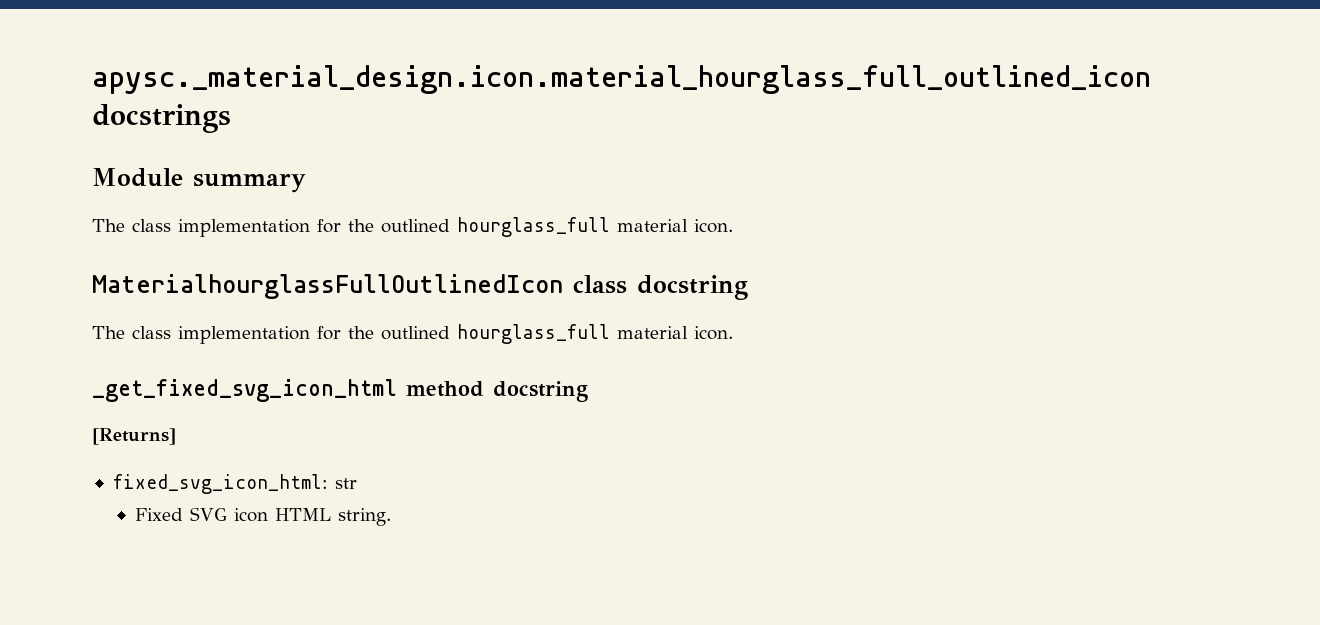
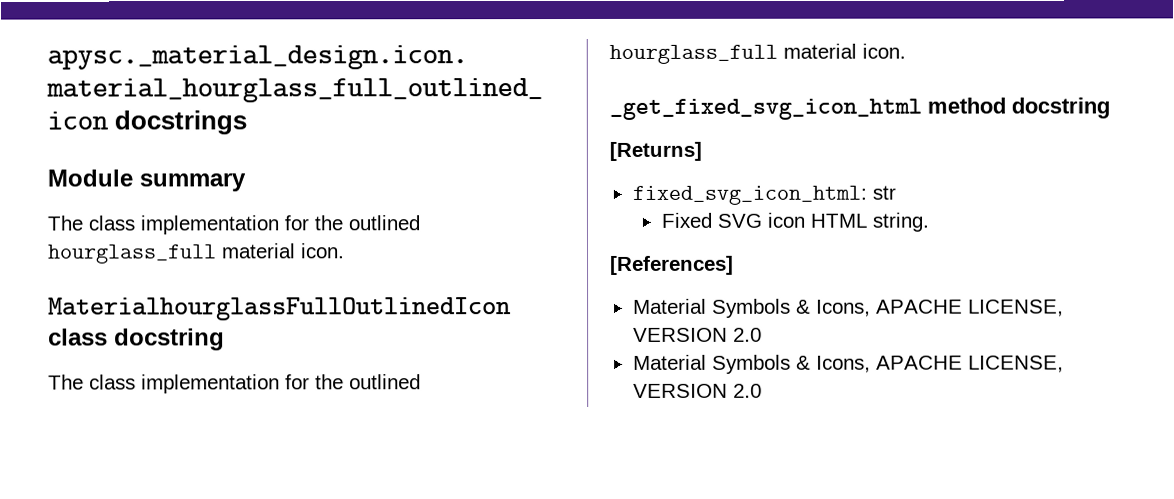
(392, 517) none -> [610,255,734,275] [632,298,1064,318] [632,327,762,342] [632,354,1064,374] [632,383,762,398] // [References] // Material Symbols & Icons, APACHE LICENSE, VERSION 2.0 // Material Symbols & Icons, APACHE LICENSE, VERSION 2.0

